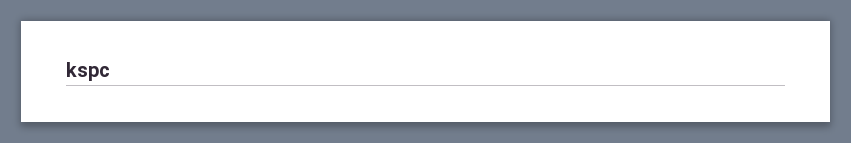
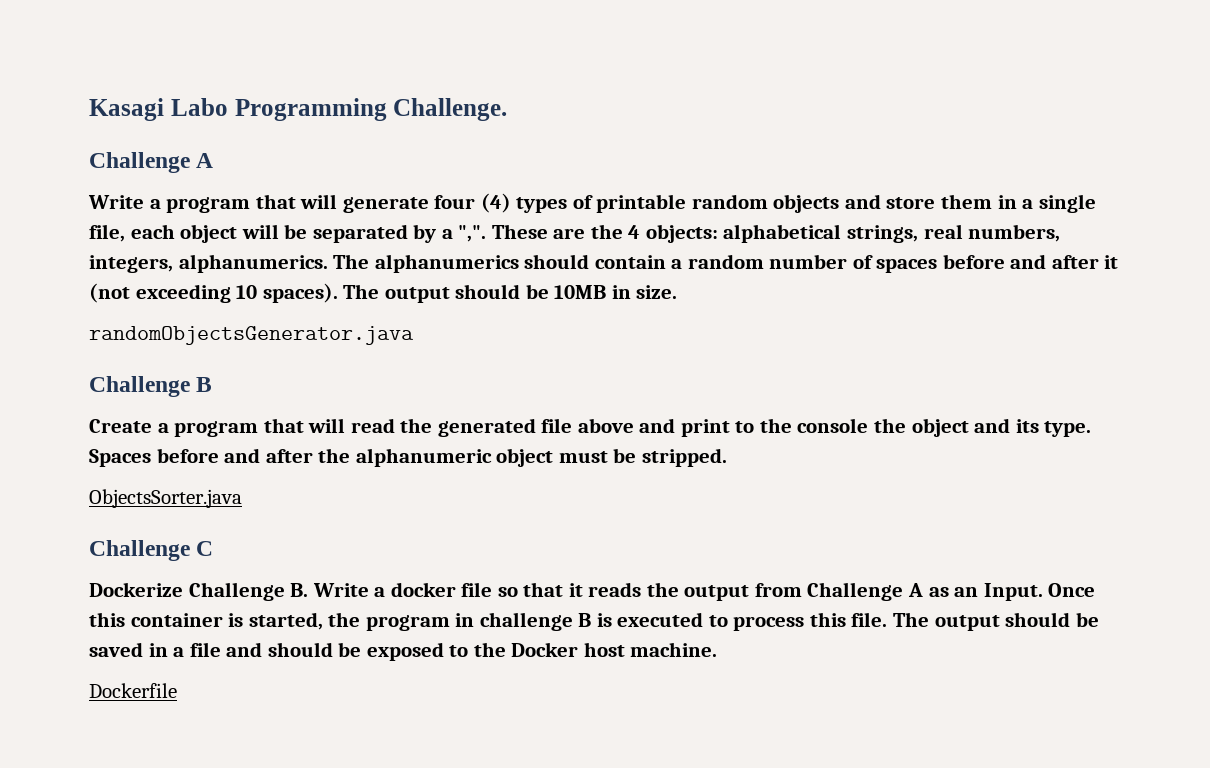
[66,62,110,81] kspc -> [89,98,508,121] [89,152,214,173] [88,193,1096,213] [89,224,1061,243] [89,254,1119,273] [89,283,678,303] [89,326,414,345] [89,376,213,397] [89,418,1092,437] [89,448,727,467] [89,489,242,508] [89,540,214,561] [89,582,1096,601] [89,612,1099,631] [89,642,718,661] [89,683,177,698] Kasagi Labo Programming Challenge. // Challenge A // Write a program that will generate four (4) types of printable random objects and store them in a single file, each object will be separated by a ",". These are the 4 objects: alphabetical strings, real numbers, integers, alphanumerics. The alphanumerics should contain a random number of spaces before and after it (not exceeding 10 spaces). The output should be 10MB in size. // randomObjectsGenerator.java // Challenge B // Create a program that will read the generated file above and print to the console the object and its type. Spaces before and after the alphanumeric object must be stripped. // ObjectsSorter.java // Challenge C // Dockerize Challenge B. Write a docker file so that it reads the output from Challenge A as an Input. Once this container is started, the program in challenge B is executed to process this file. The output should be saved in a file and should be exposed to the Docker host machine. // Dockerfile

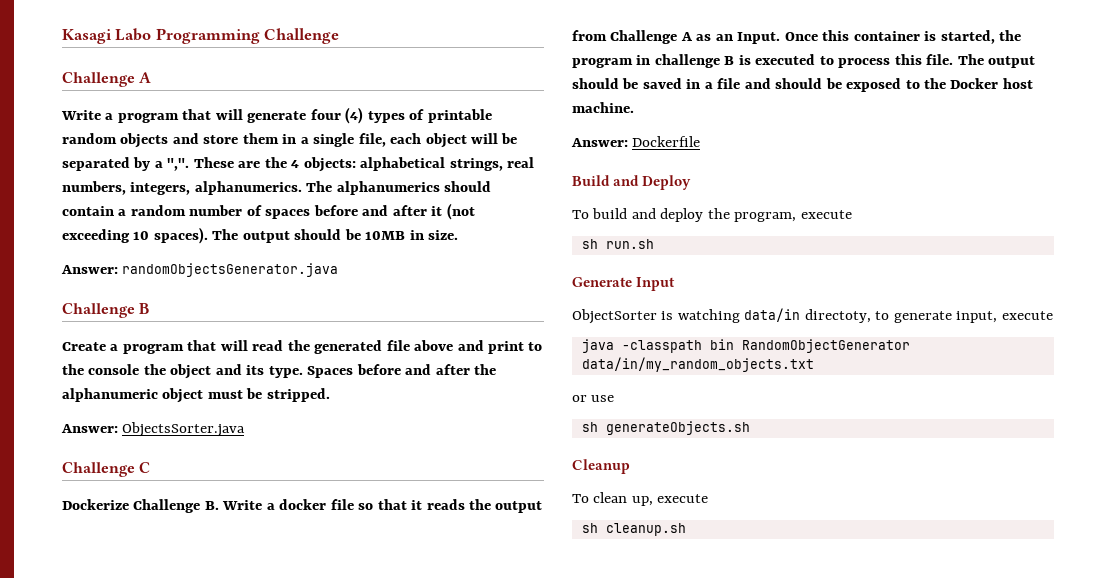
[393,98,508,121] Challenge. -> [264,28,340,44] Challenge
(678, 292) none -> [61,265,118,274] Answer:
(727, 457) none -> [61,424,118,433] Answer:
(718, 649) none -> [571,138,628,147] Answer:
(177, 690) none -> [572,175,692,190] [572,208,852,222] [581,239,654,249] [572,277,676,291] [572,308,1053,324] [581,339,910,353] [581,357,814,372] [572,395,615,402] [581,421,750,435] [572,459,630,474] [572,492,709,506] [581,523,686,536] // Build and Deploy // To build and deploy the program, execute // sh run.sh // Generate Input // ObjectSorter is watching data/in directoty, to generate input, execute // java -classpath bin RandomObjectGenerator data/in/my_random_objects.txt // or use // sh generateObjects.sh // Cleanup // To clean up, execute // sh cleanup.sh

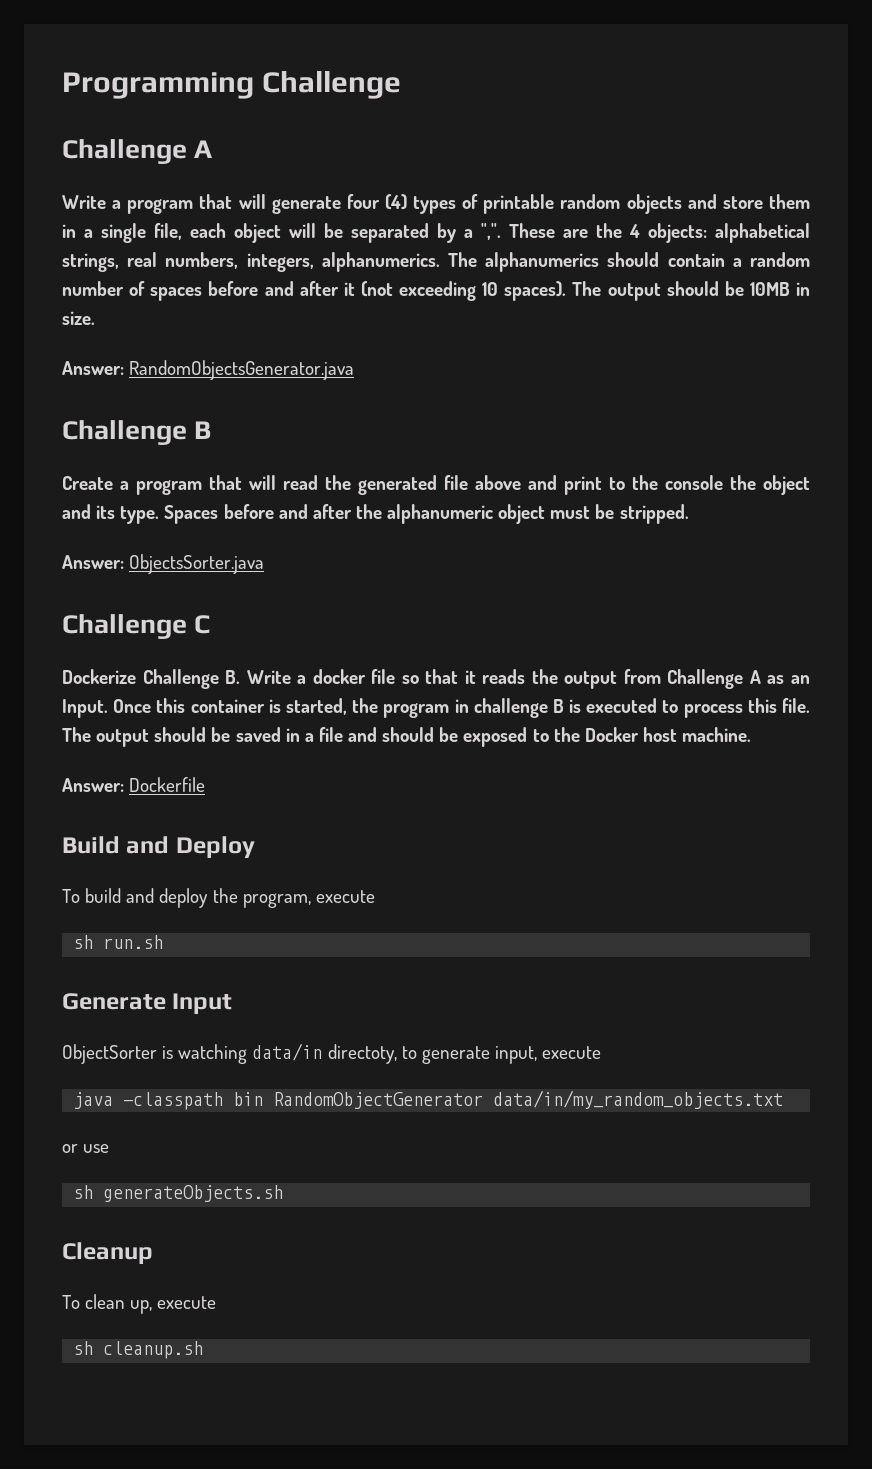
[62,28,152,44] Kasagi Labo -> (62, 85) none
[122,263,339,277] randomObjectsGenerator.java -> [129,360,355,380] RandomObjectsGenerator.java

